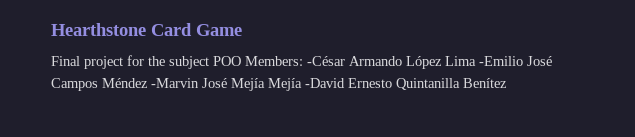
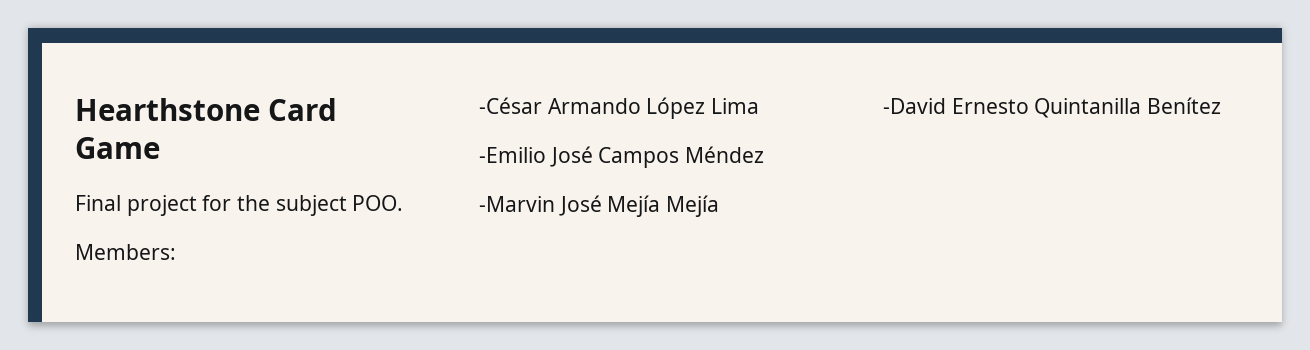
[213,56,241,66] POO -> [352,195,404,211] POO. //
(303, 61) none -> (176, 252) //
(476, 61) none -> (760, 106) //
(148, 83) none -> (765, 154) //
(302, 84) none -> (720, 206) //

